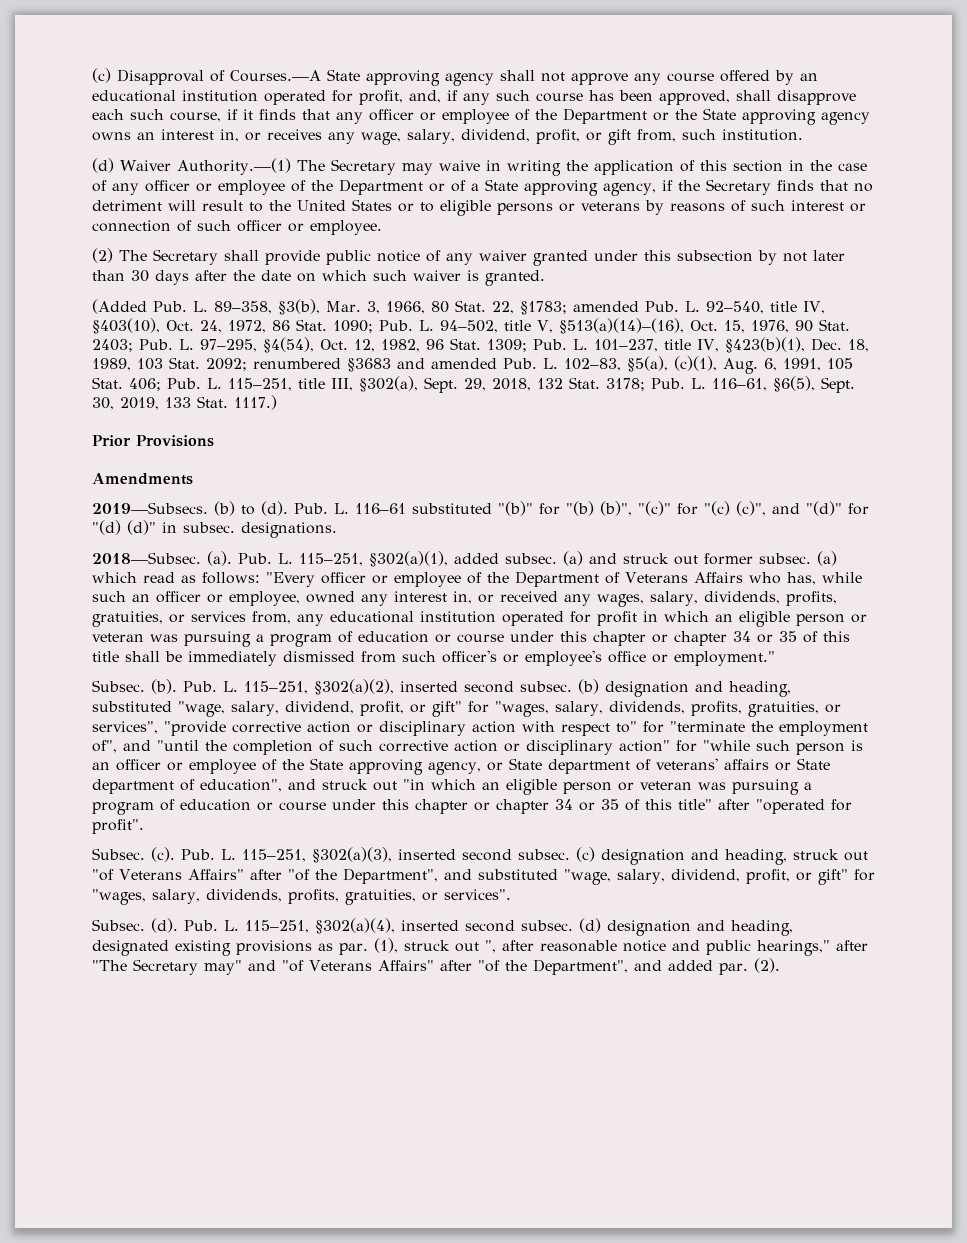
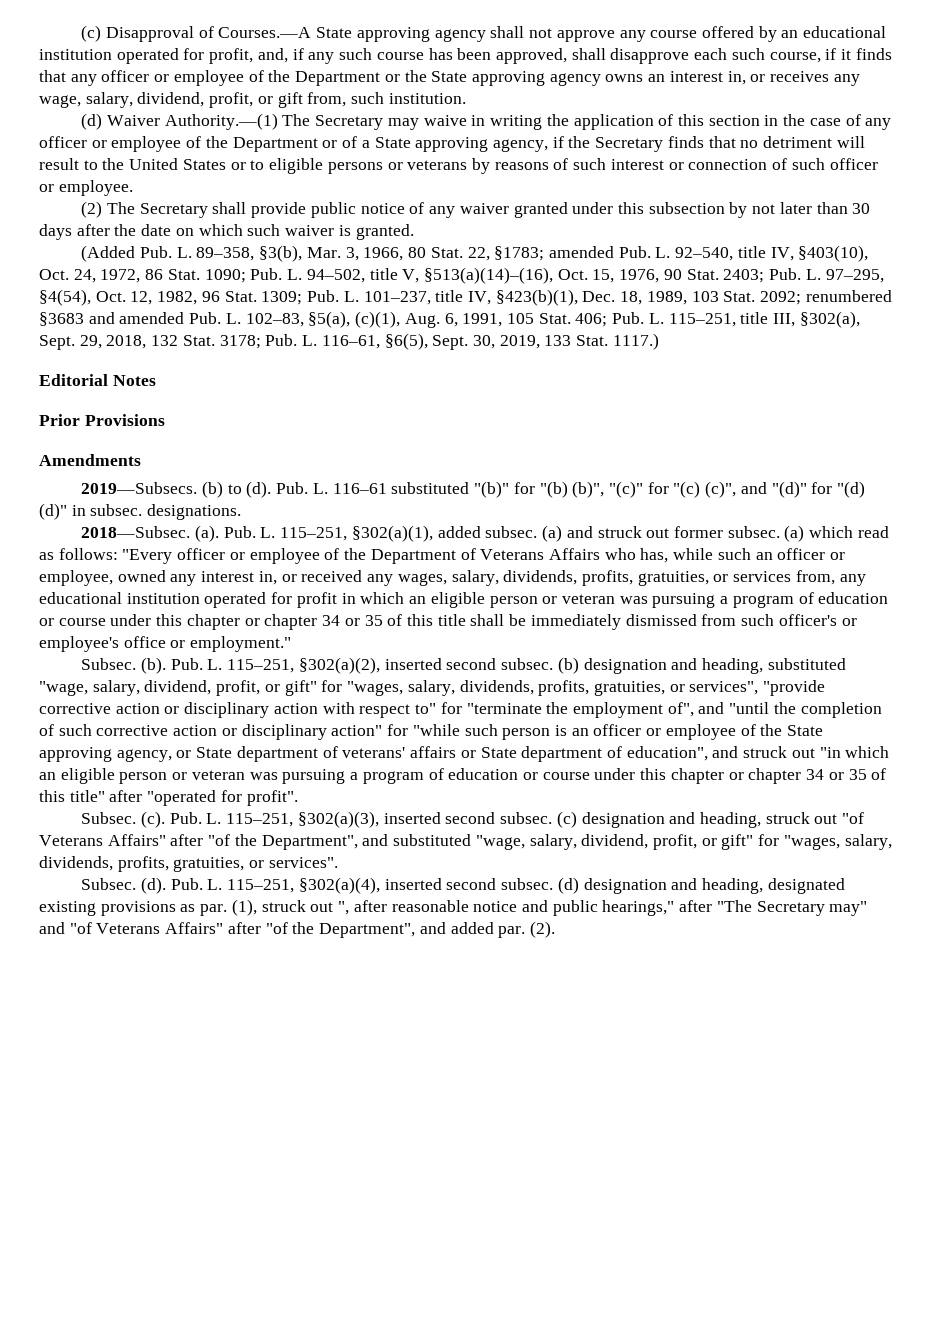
(277, 402) none -> [39,374,156,386] // Editorial Notes

